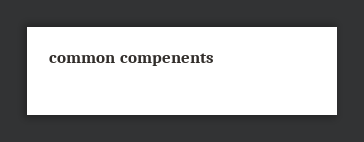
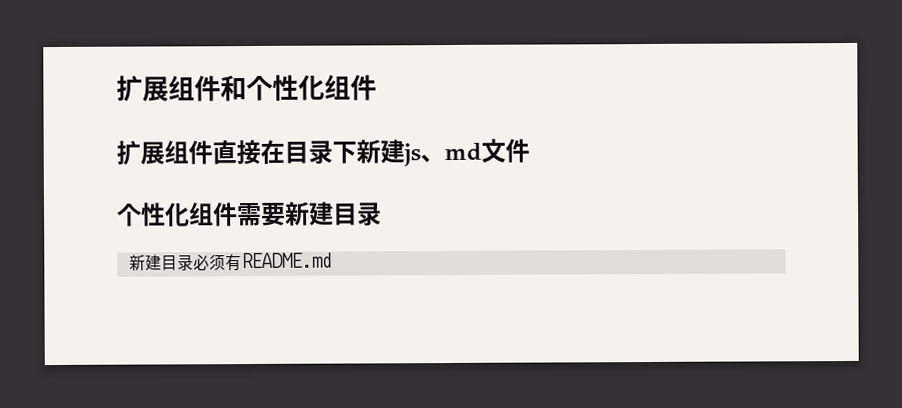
[49,53,214,66] common compenents -> [116,74,377,102] [116,138,530,167] [116,201,382,227] [129,252,333,272] 扩展组件和个性化组件 // 扩展组件直接在目录下新建js、md文件 // 个性化组件需要新建目录 // 新建目录必须有README.md

